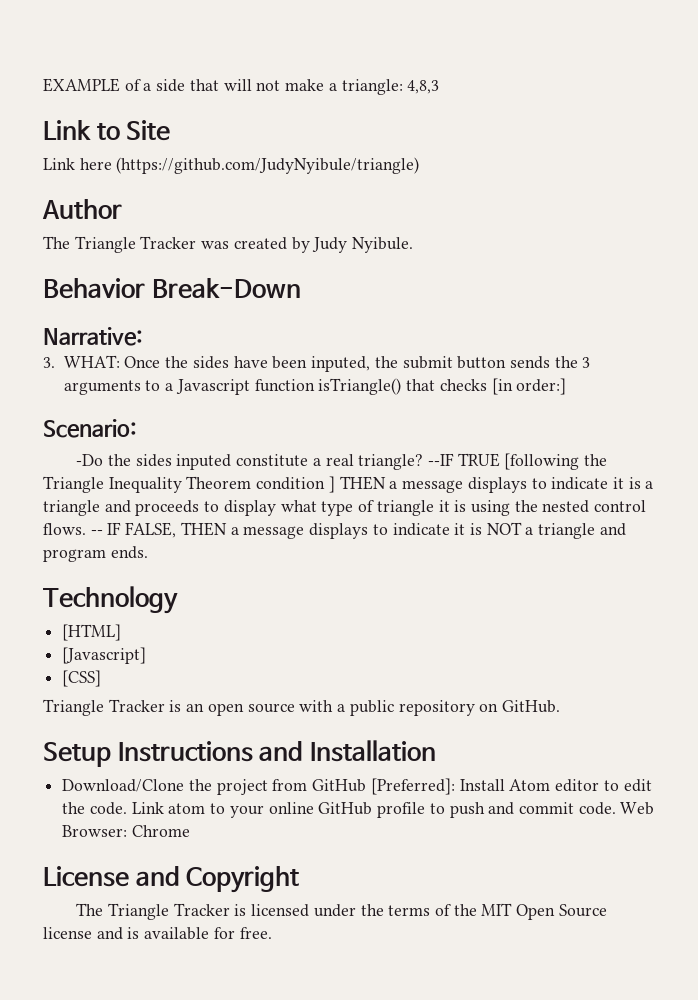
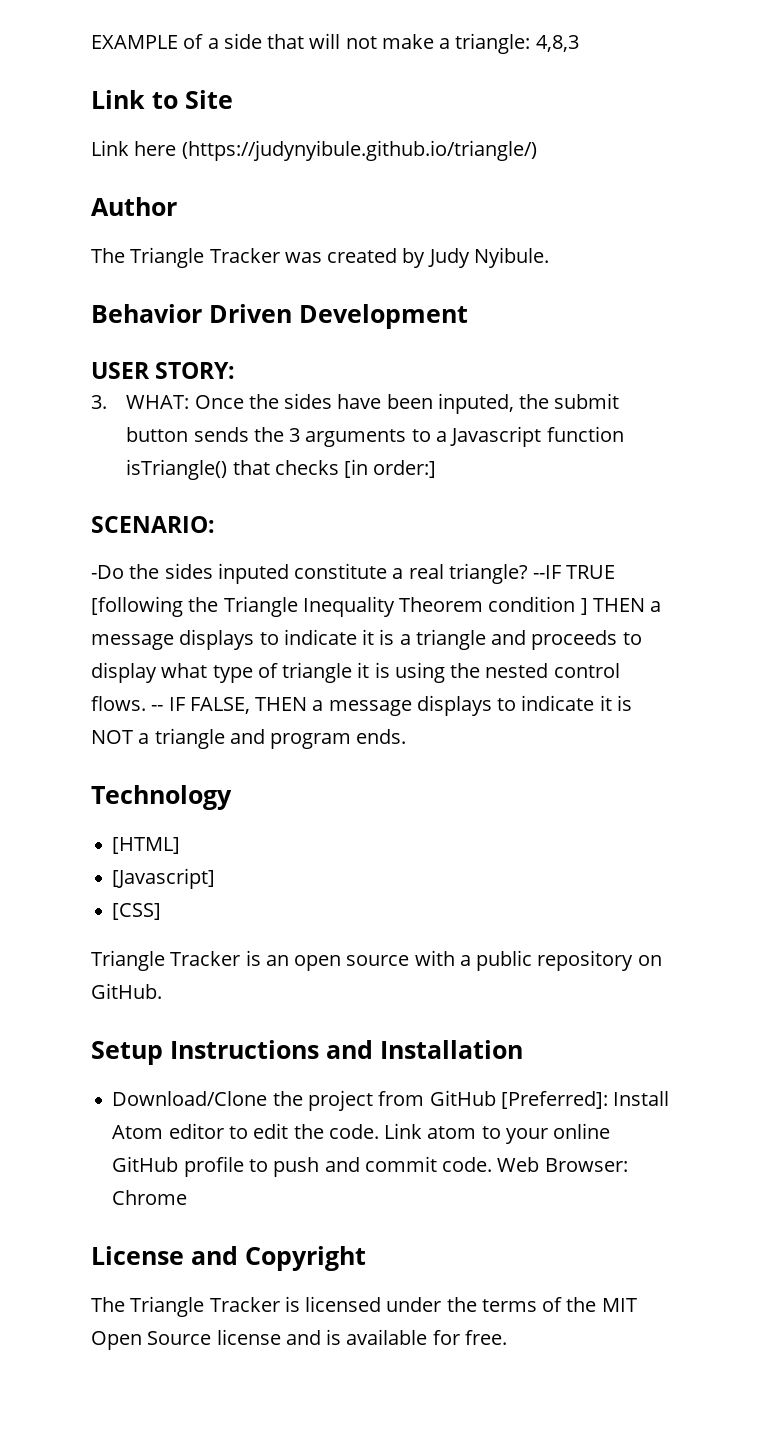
[116,157,420,174] (https://github.com/JudyNyibule/triangle) -> [181,140,537,161] (https://judynyibule.github.io/triangle/)
[151,278,301,299] [43,327,143,346] Break-Down // Narrative: -> [209,304,468,329] [91,362,236,379] Driven Development // USER STORY:
[43,419,137,438] Scenario: -> [91,516,215,533] SCENARIO:

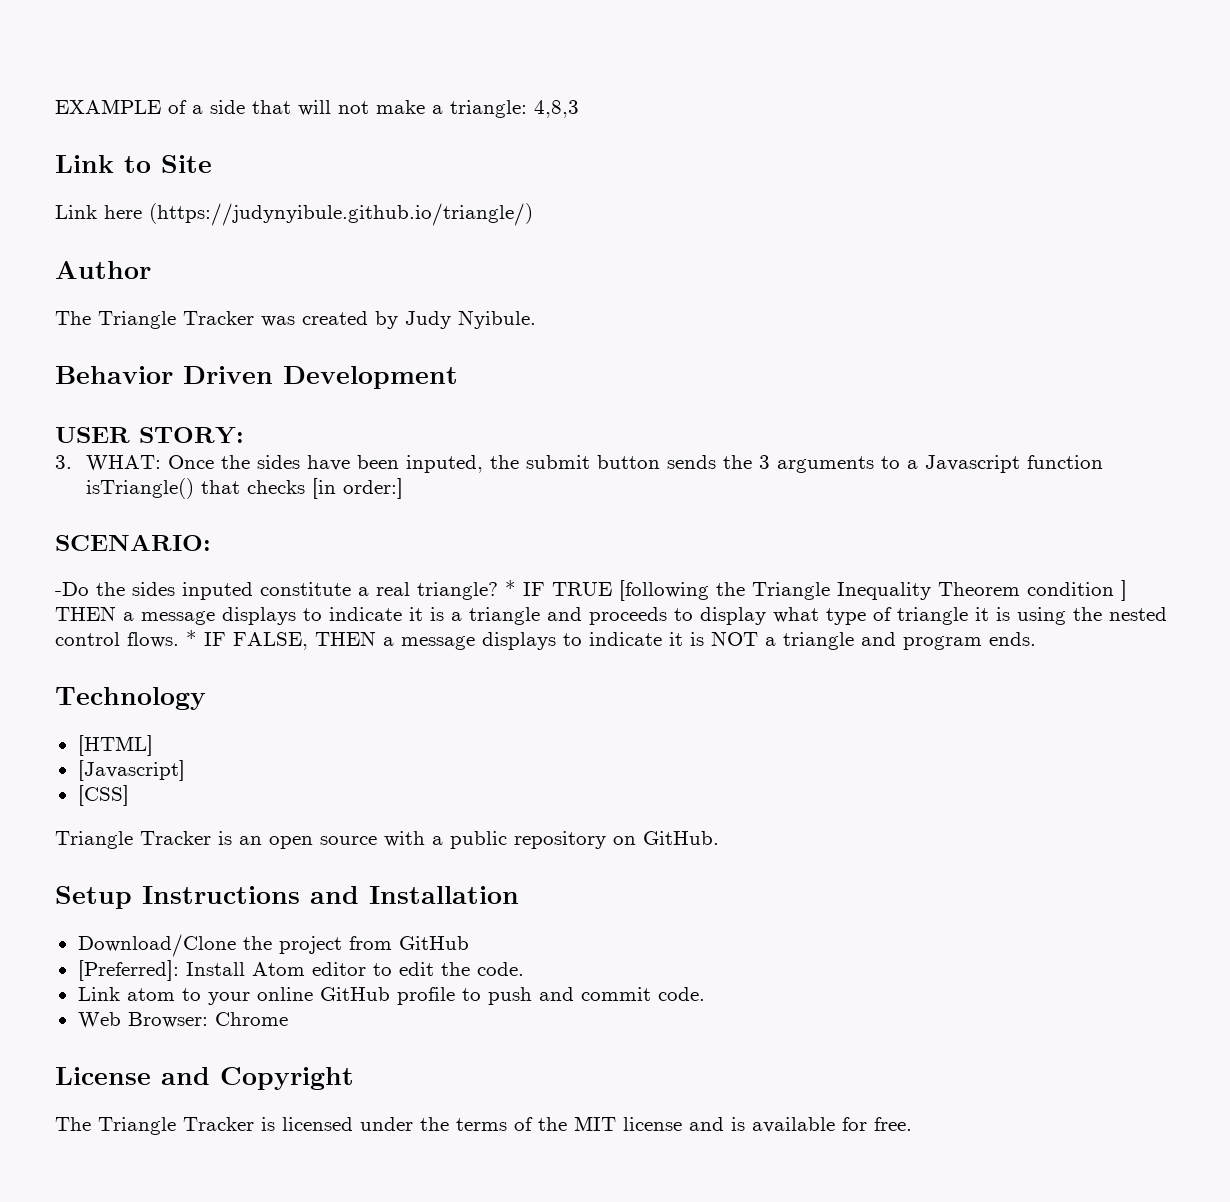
[533,565,562,579] --IF -> [505,580,545,596] * IF
[151,705,164,711] -- -> [186,630,197,646] *
(496, 1098) none -> (469, 943) //
(379, 1131) none -> (524, 969) //
(493, 1164) none -> (705, 994) //
[91,1331,212,1350] Open Source -> (616, 1123) none

